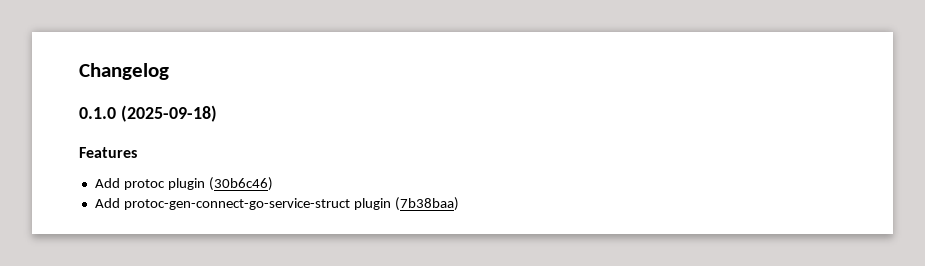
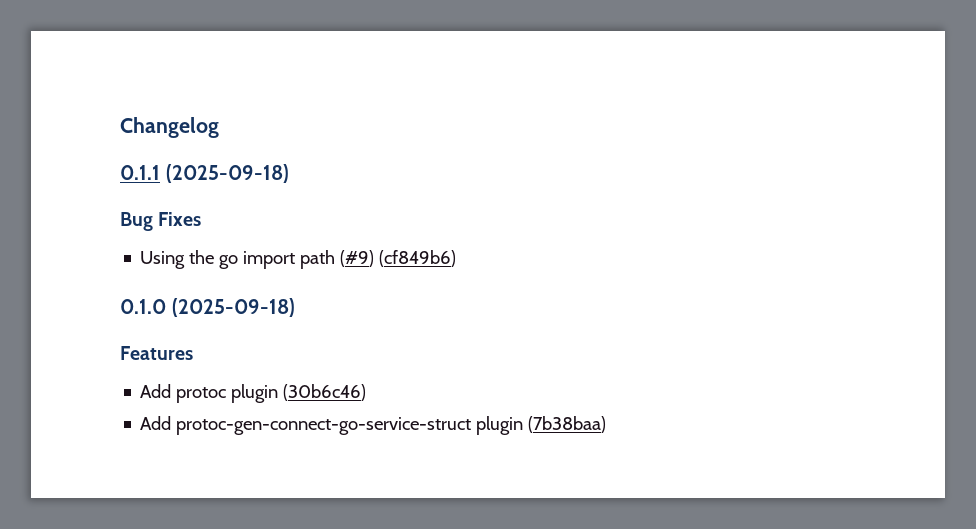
(169, 71) none -> [120,164,289,183] [120,212,202,231] [140,250,457,269] // 0.1.1 (2025-09-18) // Bug Fixes // Using the go import path (#9) (cf849b6)

